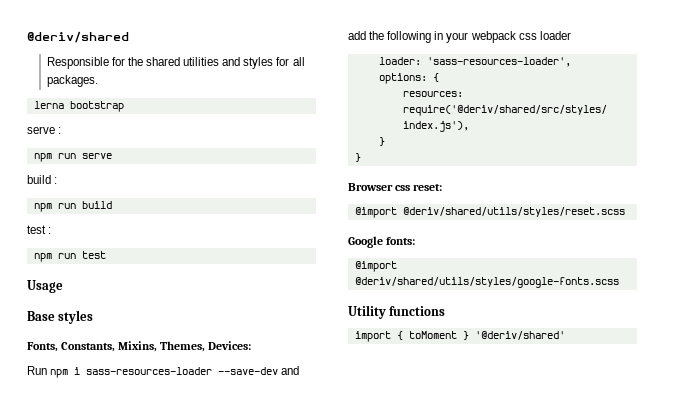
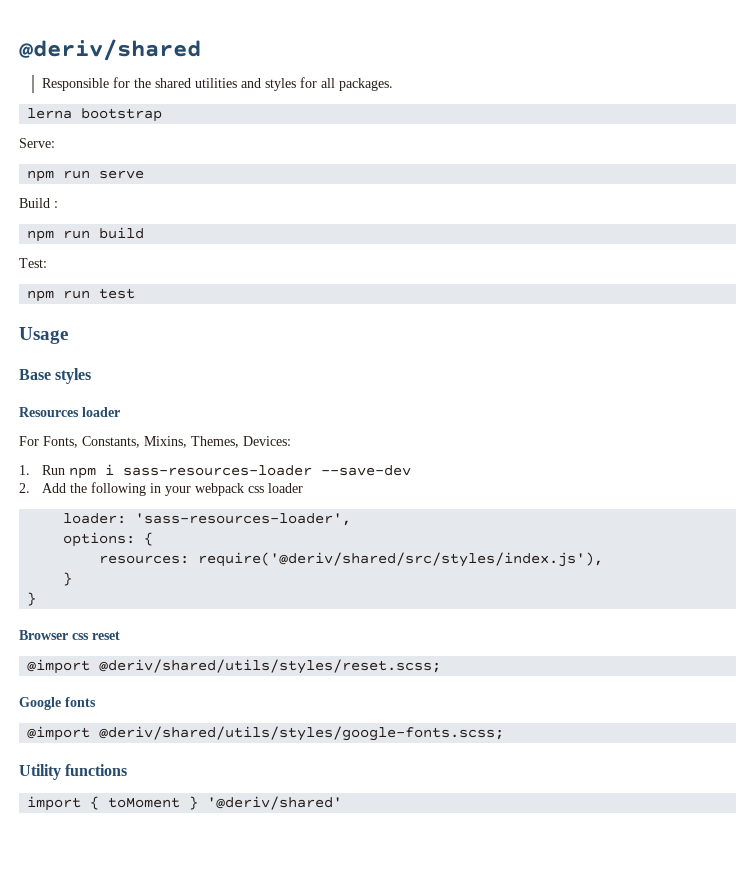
[27,126,62,134] serve : -> [19,138,55,148] Serve:
[27,175,51,184] build -> [19,198,50,208] Build
[27,225,52,234] test : -> [19,258,47,268] Test:
(94, 317) none -> [19,407,120,417] [19,436,39,446] Resources loader // For
(252, 345) none -> [19,465,30,475] 1.
[281,366,300,375] [348,31,366,40] and add -> [19,483,67,493] // 2. Add
[413,184,443,191] [354,207,625,218] reset: // @import @deriv/shared/utils/styles/reset.scss -> [92,631,120,640] [27,659,442,674] reset // @import @deriv/shared/utils/styles/reset.scss;
[386,237,416,245] [354,261,397,272] [354,277,619,288] fonts: // @import @deriv/shared/utils/styles/google-fonts.scss -> [65,697,96,707] [27,726,505,741] fonts // @import @deriv/shared/utils/styles/google-fonts.scss;

